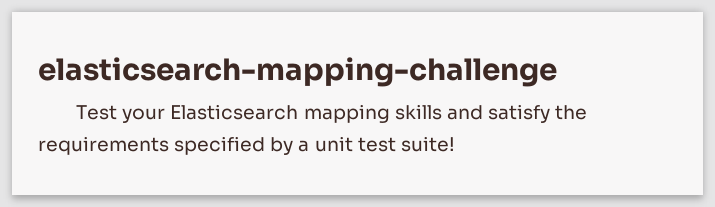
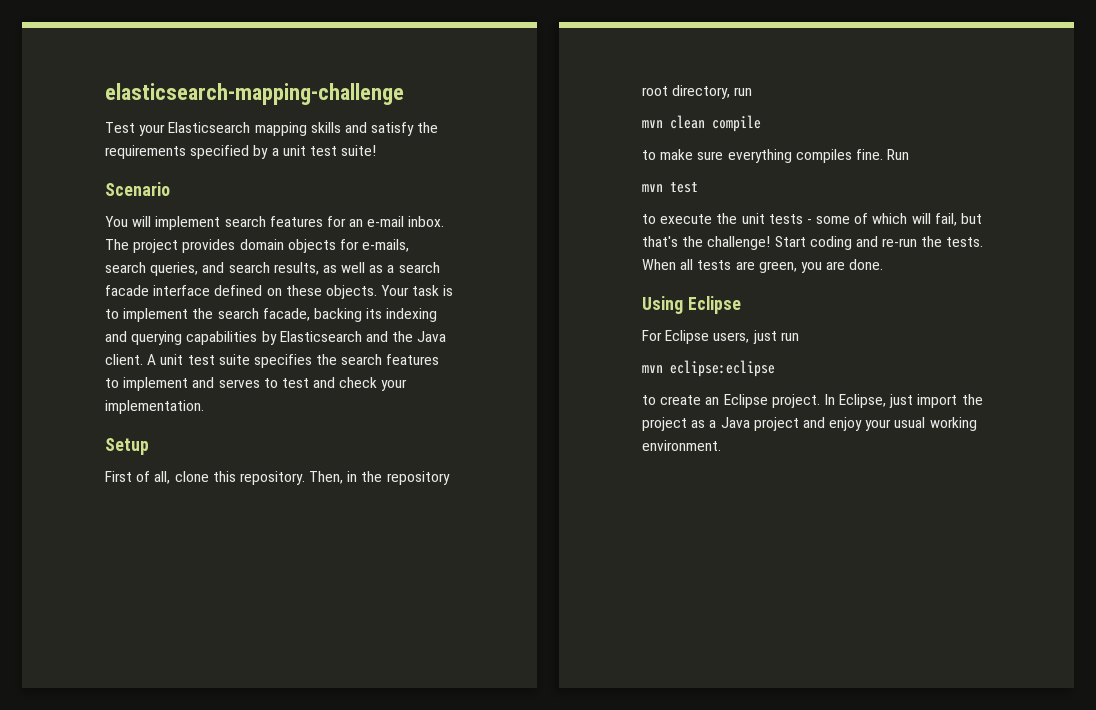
(455, 144) none -> [105,182,170,196] [105,216,445,230] [105,239,410,253] [105,262,440,276] [105,285,454,299] [105,308,438,322] [105,331,447,345] [105,354,440,368] [105,377,408,391] [105,400,204,414] [105,438,149,455] [105,471,450,485] [642,85,753,99] [642,115,761,132] [642,149,910,163] [642,182,698,193] [642,213,983,226] [642,236,984,250] [642,259,884,273] [642,296,741,314] [642,330,799,344] [642,360,775,377] [642,394,983,408] [642,417,977,431] [642,440,721,451] // Scenario // You will implement search features for an e-mail inbox. The project provides domain objects for e-mails, search queries, and search results, as well as a search facade interface defined on these objects. Your task is to implement the search facade, backing its indexing and querying capabilities by Elasticsearch and the Java client. A unit test suite specifies the search features to implement and serves to test and check your implementation. // Setup // First of all, clone this repository. Then, in the repository root directory, run // mvn clean compile // to make sure everything compiles fine. Run // mvn test // to execute the unit tests - some of which will fail, but that's the challenge! Start coding and re-run the tests. When all tests are green, you are done. // Using Eclipse // For Eclipse users, just run // mvn eclipse:eclipse // to create an Eclipse project. In Eclipse, just import the project as a Java project and enjoy your usual working environment.

